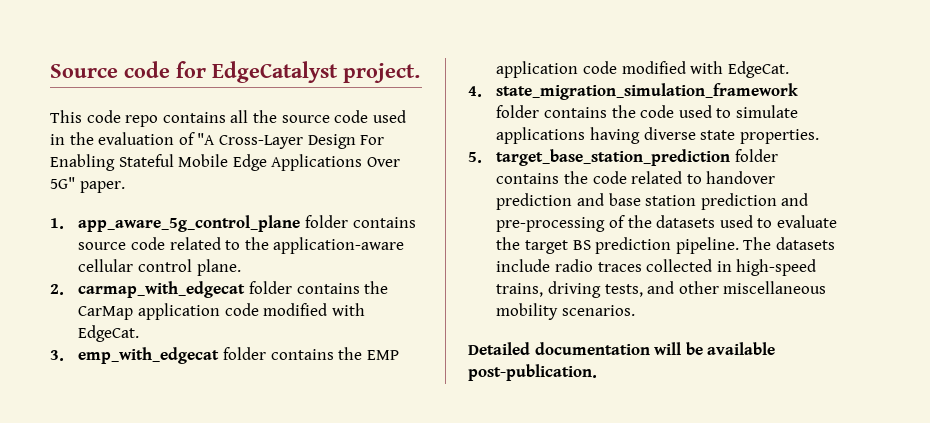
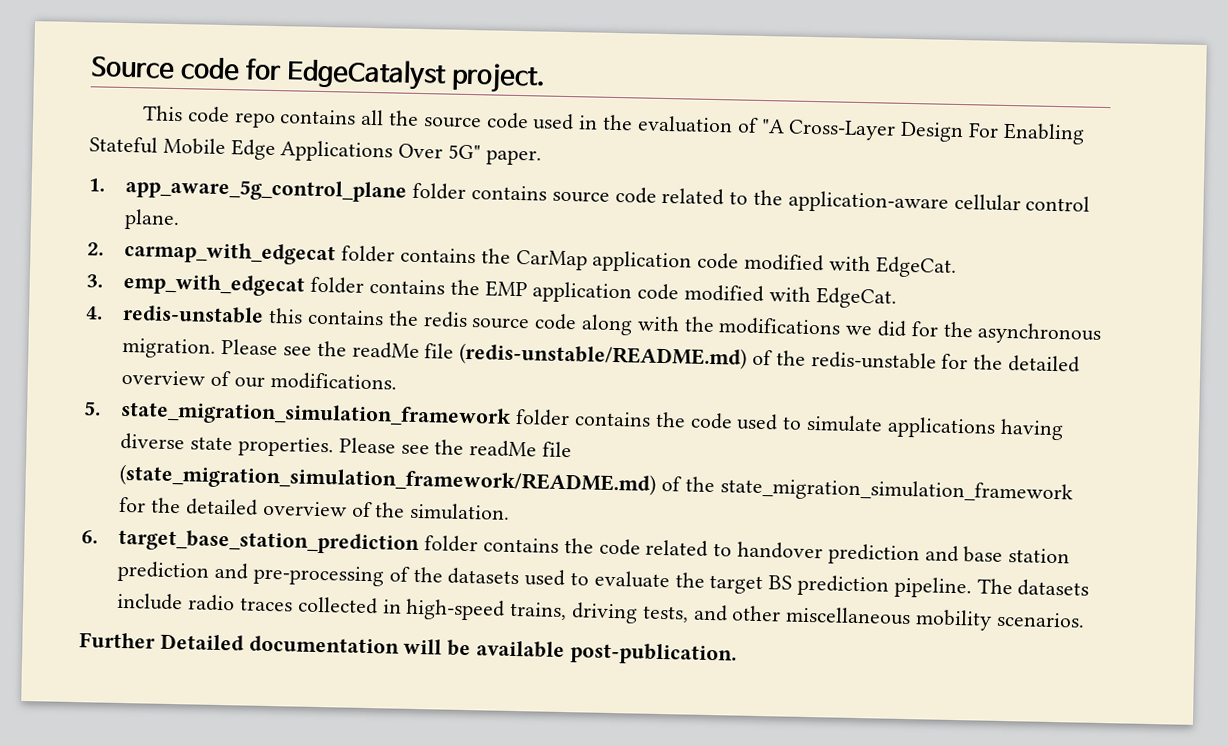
(482, 91) none -> [122,304,1103,345] [122,337,1081,373] [121,369,397,391] [84,401,101,416] redis-unstable this contains the redis source code along with the modifications we did for the asynchronous migration. Please see the readMe file (redis-unstable/README.md) of the redis-unstable for the detailed overview of our modifications. // 5.
[468,152,482,163] // 5. -> [338,437,573,458] [119,463,1073,505] [119,496,511,521] [81,530,98,544] Please see the readMe file (state_migration_simulation_framework/README.md) of the state_migration_simulation_framework for the detailed overview of the simulation. // 6.
(635, 310) none -> [79,632,155,649] Further

